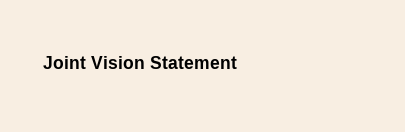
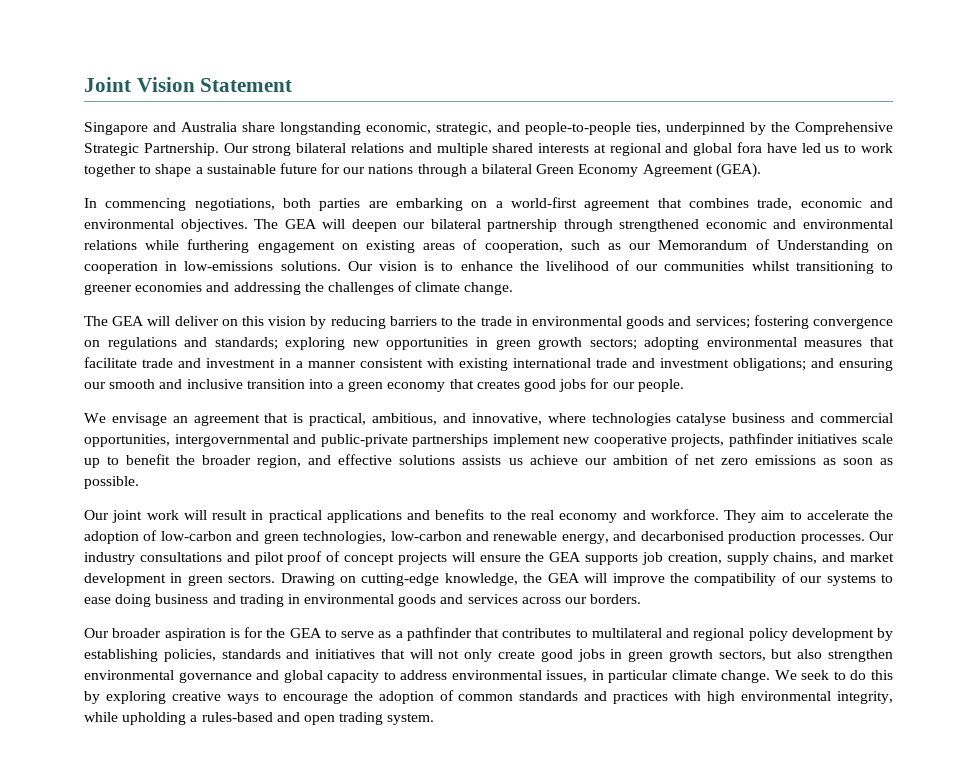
(237, 62) none -> [84,122,893,135] [84,142,893,156] [84,163,761,178] [84,197,894,211] [84,219,894,232] [84,239,894,253] [84,260,893,274] [84,281,514,295] [84,315,894,329] [84,337,894,350] [84,357,893,371] [84,378,684,392] [84,413,894,426] [84,433,893,447] [84,454,893,468] [84,476,139,489] [84,509,893,523] [84,530,895,544] [84,551,895,565] [84,572,893,586] [84,594,642,607] [84,627,893,641] [84,649,894,662] [84,670,893,683] [84,690,893,704] [84,712,435,725] // Singapore and Australia share longstanding economic, strategic, and people-to-people ties, underpinned by the Comprehensive Strategic Partnership. Our strong bilateral relations and multiple shared interests at regional and global fora have led us to work together to shape a sustainable future for our nations through a bilateral Green Economy Agreement (GEA). // In commencing negotiations, both parties are embarking on a world-first agreement that combines trade, economic and environmental objectives. The GEA will deepen our bilateral partnership through strengthened economic and environmental relations while furthering engagement on existing areas of cooperation, such as our Memorandum of Understanding on cooperation in low-emissions solutions. Our vision is to enhance the livelihood of our communities whilst transitioning to greener economies and addressing the challenges of climate change. // The GEA will deliver on this vision by reducing barriers to the trade in environmental goods and services; fostering convergence on regulations and standards; exploring new opportunities in green growth sectors; adopting environmental measures that facilitate trade and investment in a manner consistent with existing international trade and investment obligations; and ensuring our smooth and inclusive transition into a green economy that creates good jobs for our people. // We envisage an agreement that is practical, ambitious, and innovative, where technologies catalyse business and commercial opportunities, intergovernmental and public-private partnerships implement new cooperative projects, pathfinder initiatives scale up to benefit the broader region, and effective solutions assists us achieve our ambition of net zero emissions as soon as possible. // Our joint work will result in practical applications and benefits to the real economy and workforce. They aim to accelerate the adoption of low-carbon and green technologies, low-carbon and renewable energy, and decarbonised production processes. Our industry consultations and pilot proof of concept projects will ensure the GEA supports job creation, supply chains, and market development in green sectors. Drawing on cutting-edge knowledge, the GEA will improve the compatibility of our systems to ease doing business and trading in environmental goods and services across our borders. // Our broader aspiration is for the GEA to serve as a pathfinder that contributes to multilateral and regional policy development by establishing policies, standards and initiatives that will not only create good jobs in green growth sectors, but also strengthen environmental governance and global capacity to address environmental issues, in particular climate change. We seek to do this by exploring creative ways to encourage the adoption of common standards and practices with high environmental integrity, while upholding a rules-based and open trading system.

